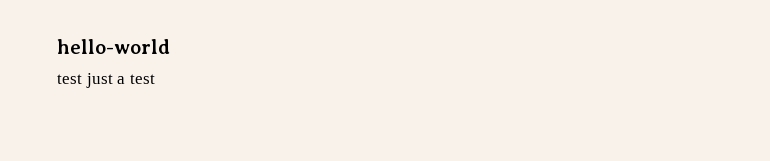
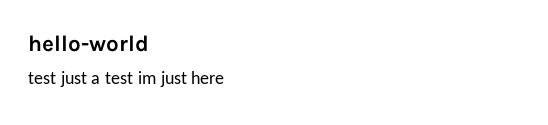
(155, 79) none -> [137,71,225,87] im just here

